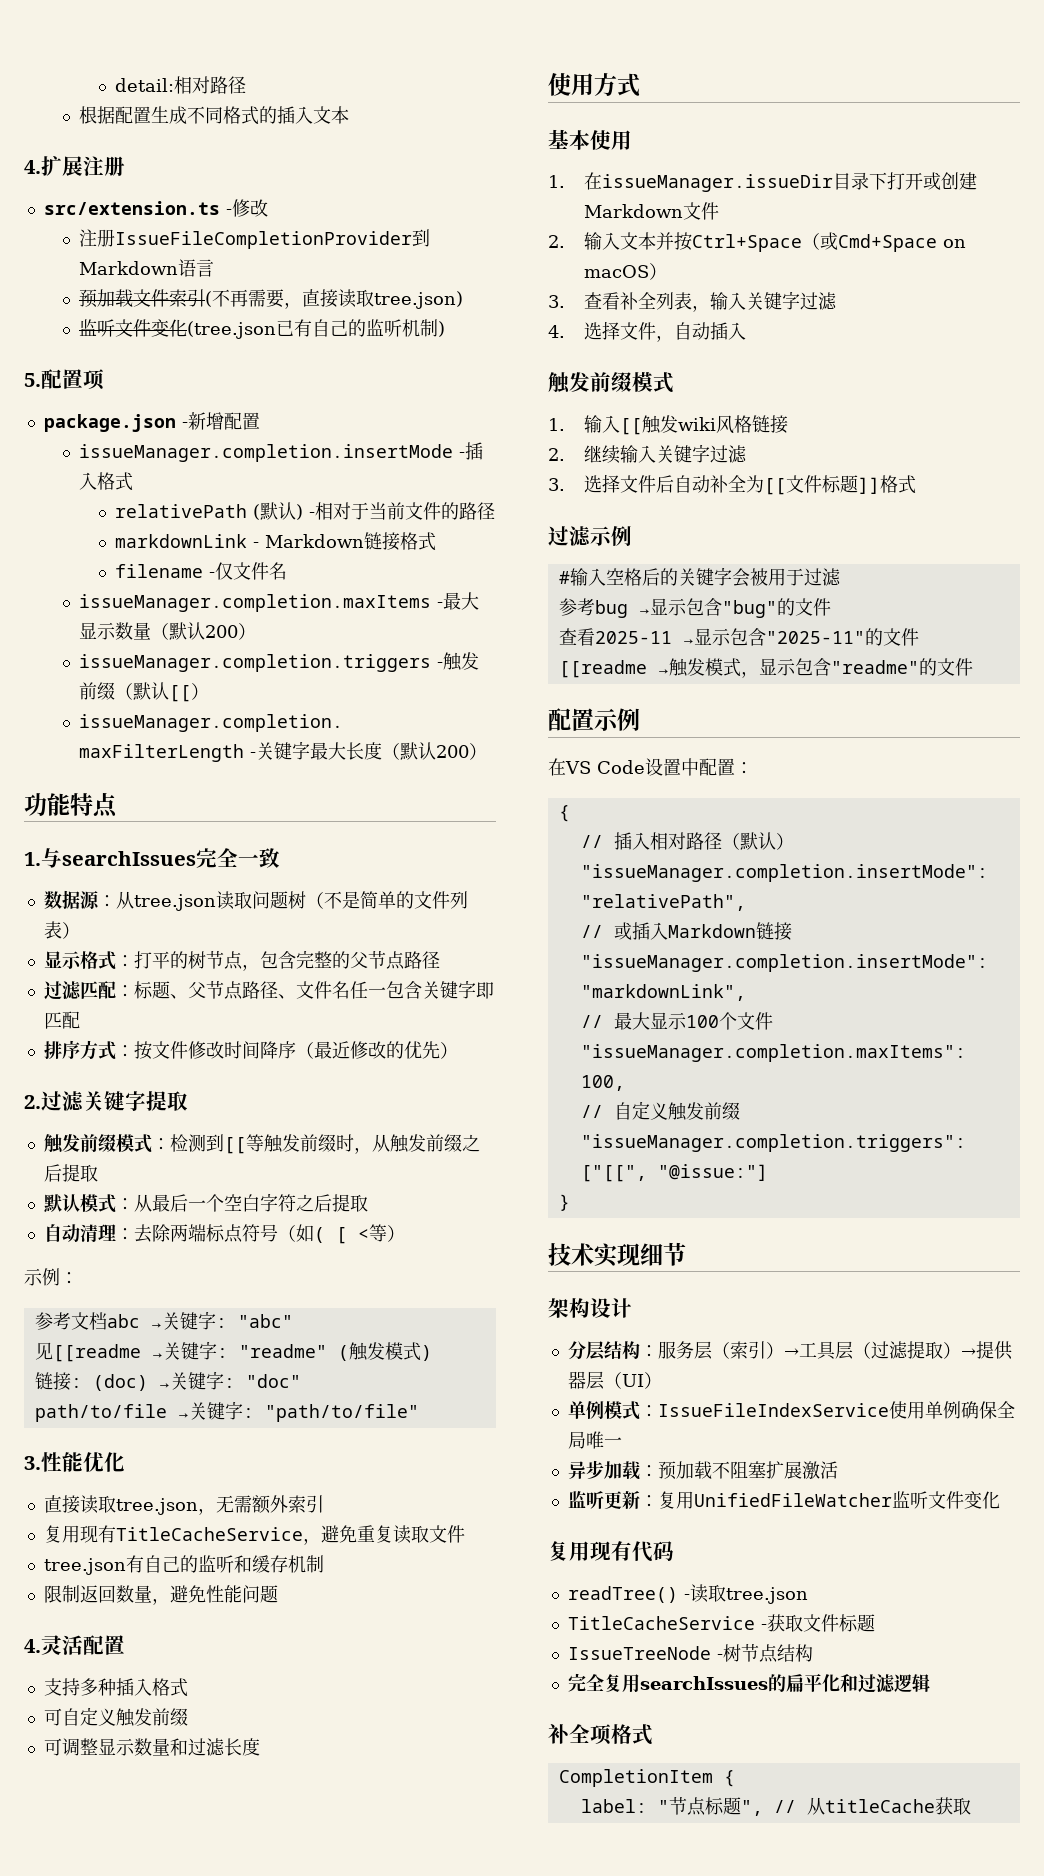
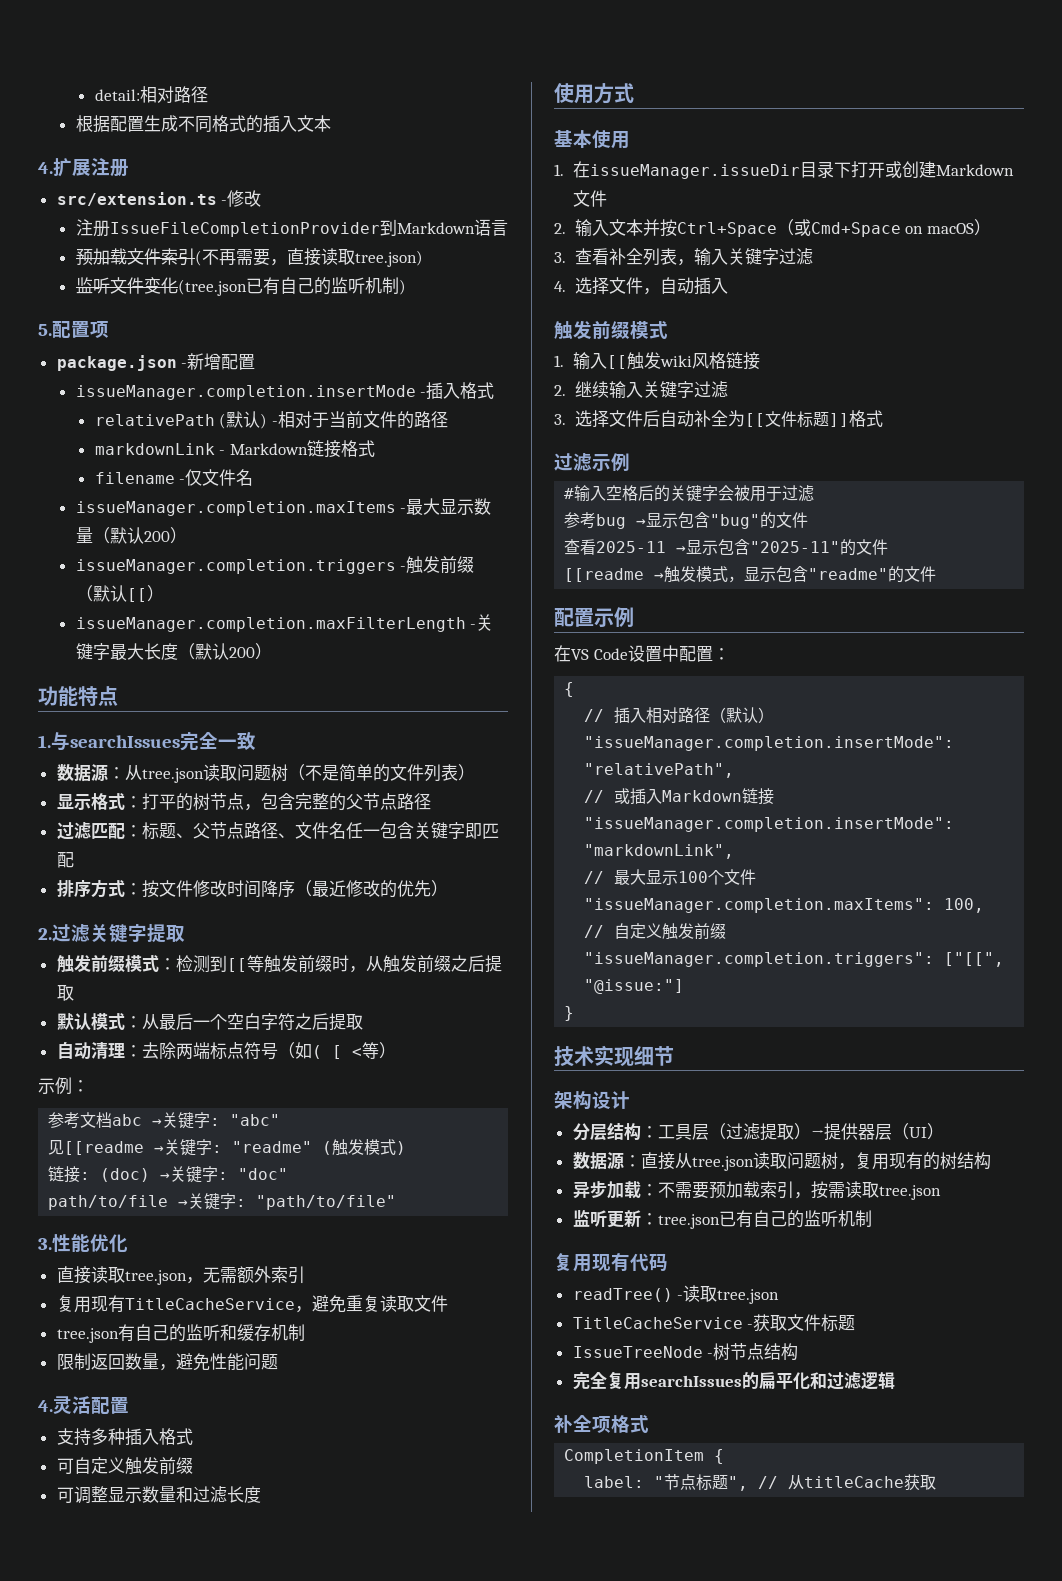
[657,1341,799,1360] 服务层（索引）→ -> (658, 1132) none
[567,1401,1015,1420] [567,1431,622,1449] [567,1460,838,1480] [567,1491,1000,1509] 单例模式：IssueFileIndexService使用单例确保全局唯一 // 异步加载：预加载不阻塞扩展激活 // 监听更新：复用UnifiedFileWatcher监听文件变化 -> [572,1152,991,1171] [572,1181,941,1200] [572,1210,872,1229] 数据源：直接从tree.json读取问题树，复用现有的树结构 // 异步加载：不需要预加载索引，按需读取tree.json // 监听更新：tree.json已有自己的监听机制

